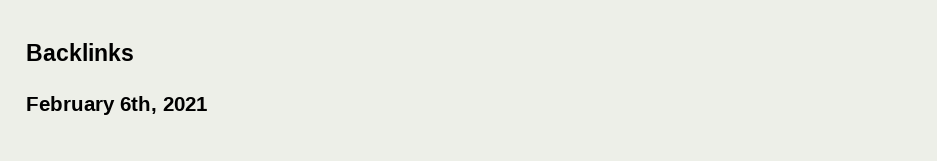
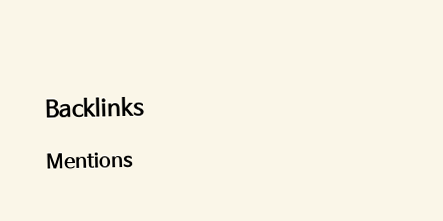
[26,96,207,115] February 6th, 2021 -> [45,151,134,170] Mentions

